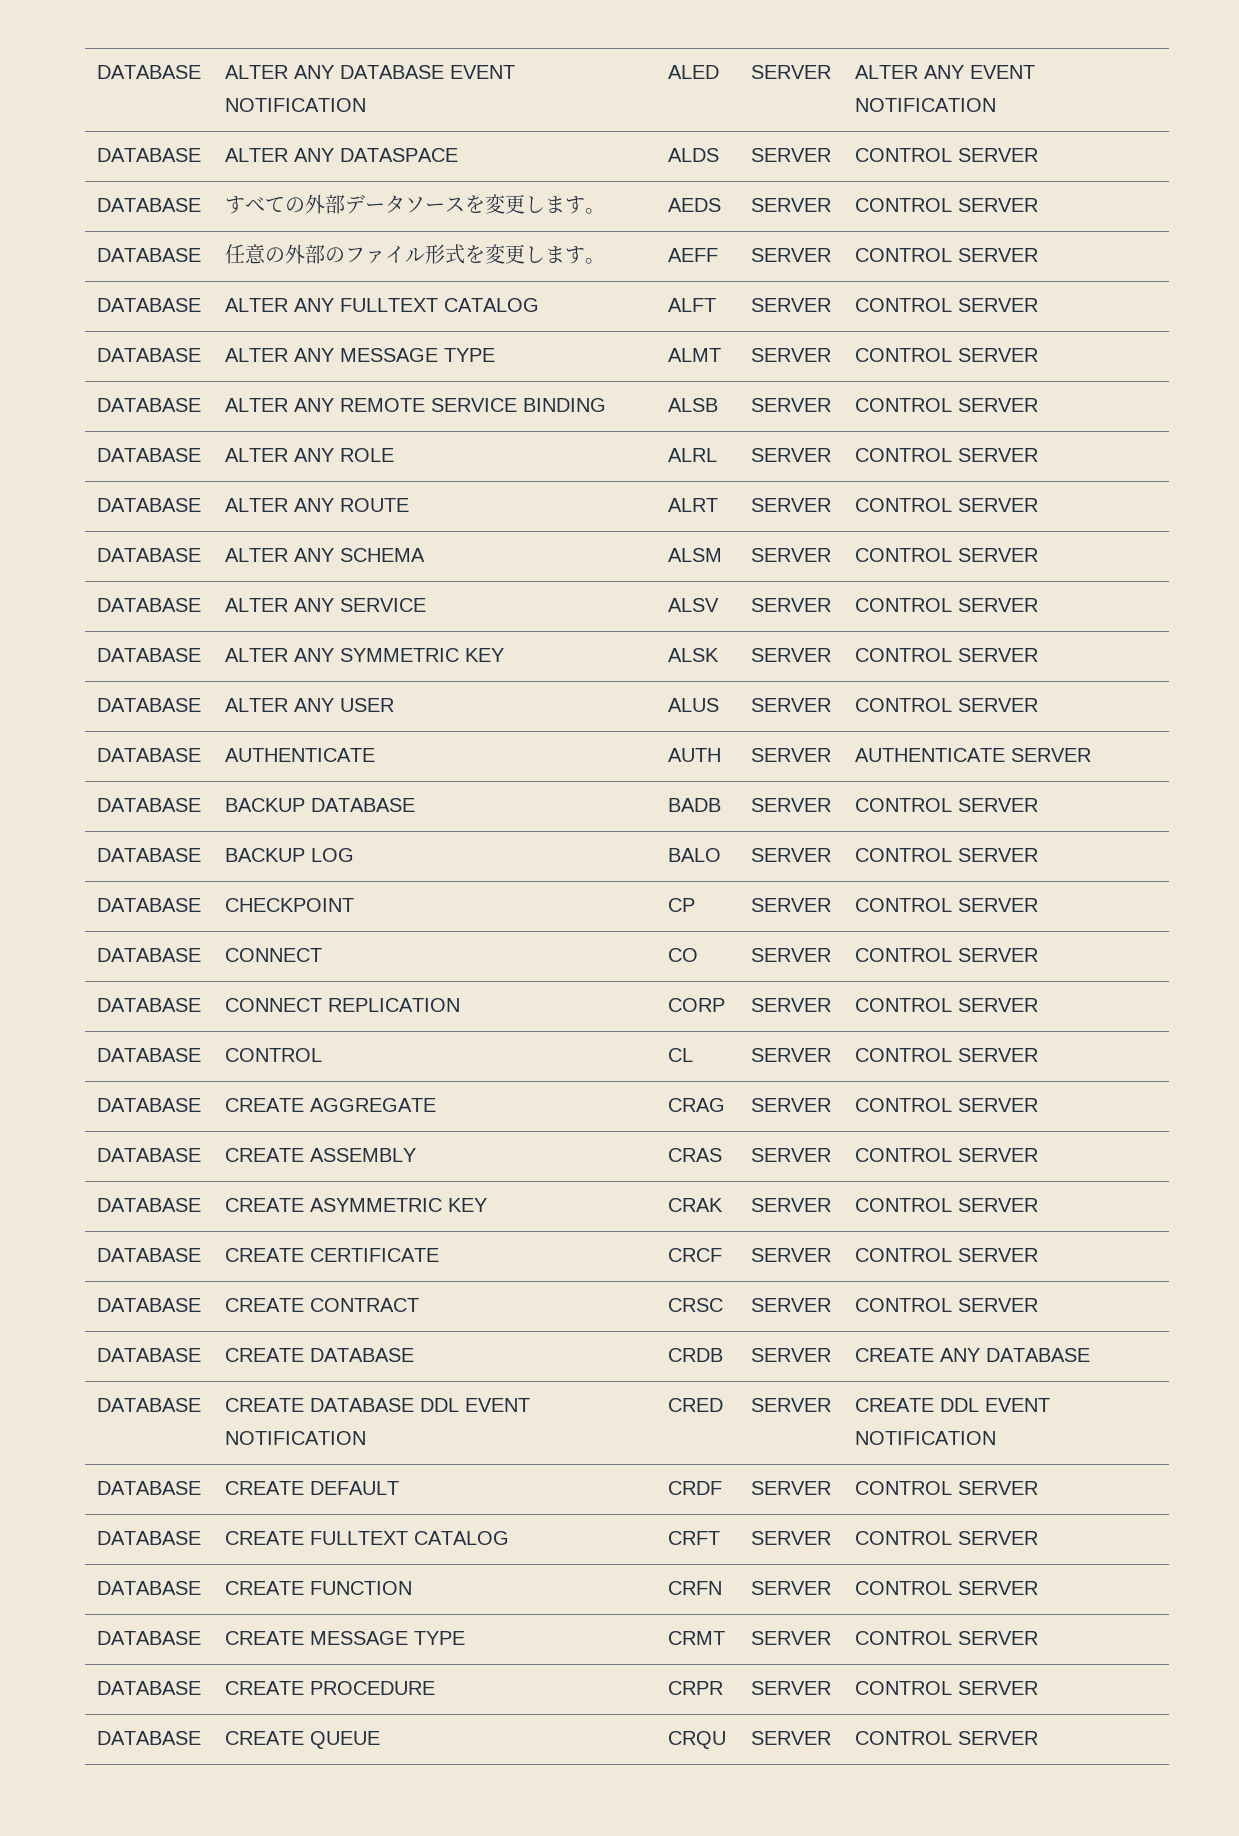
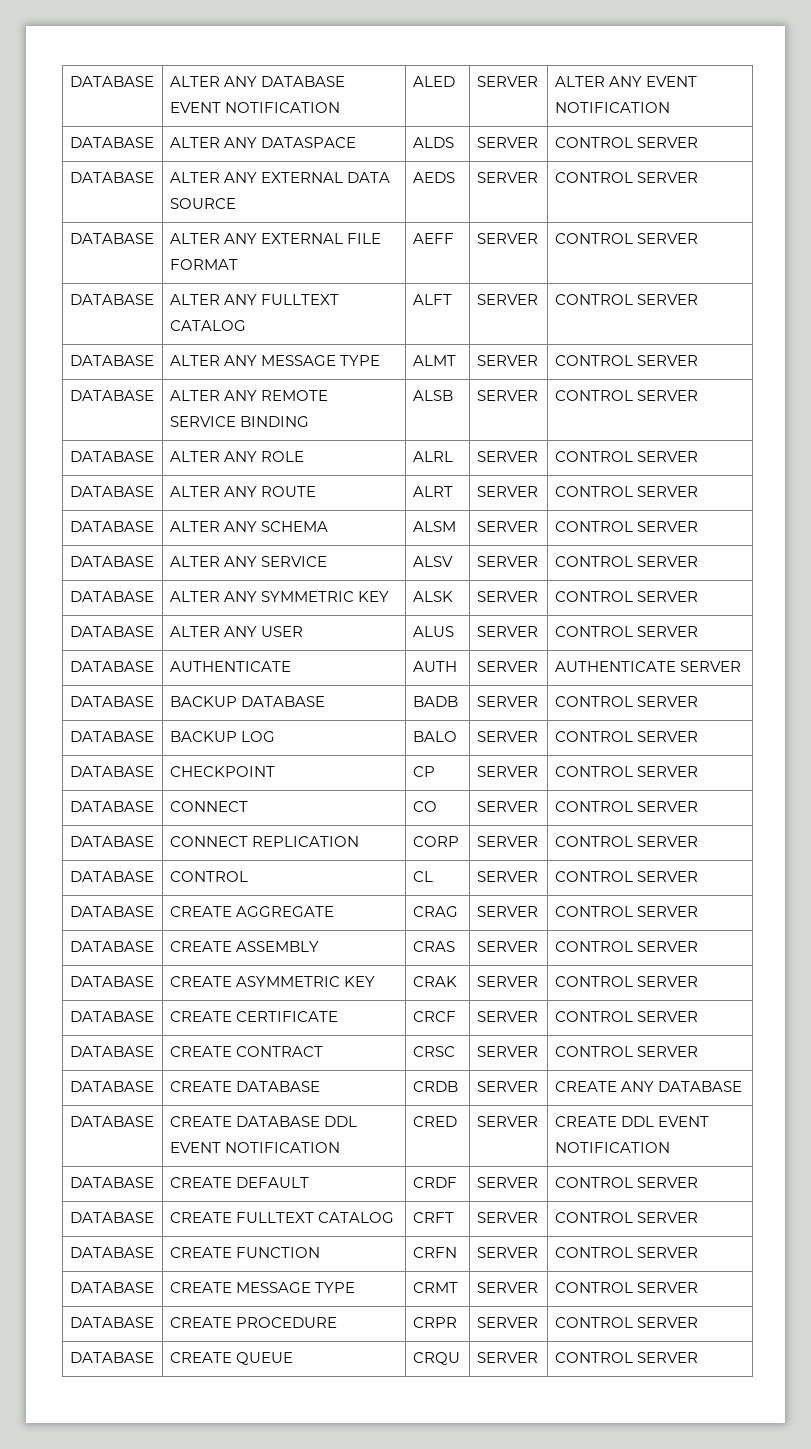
[224,194,605,214] すべての外部データソースを変更します。 -> [169,172,391,183] [169,198,236,209] ALTER ANY EXTERNAL DATA SOURCE
[224,244,605,264] 任意の外部のファイル形式を変更します。 -> [169,233,382,244] [169,259,238,270] ALTER ANY EXTERNAL FILE FORMAT

